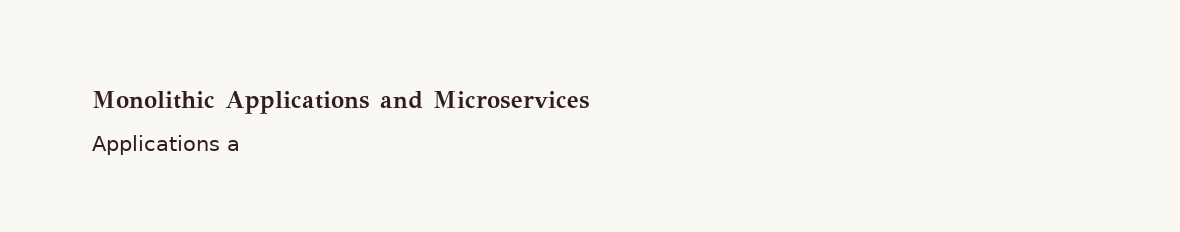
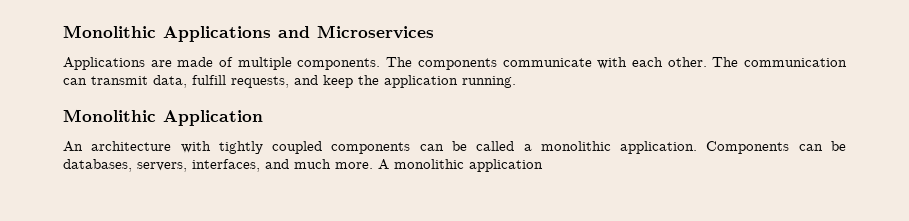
[227,140,240,151] a -> [150,57,848,70] [63,75,516,88] [63,109,263,126] [63,141,847,154] [63,159,543,172] are made of multiple components. The components communicate with each other. The communication can transmit data, fulfill requests, and keep the application running. // Monolithic Application // An architecture with tightly coupled components can be called a monolithic application. Components can be databases, servers, interfaces, and much more. A monolithic application

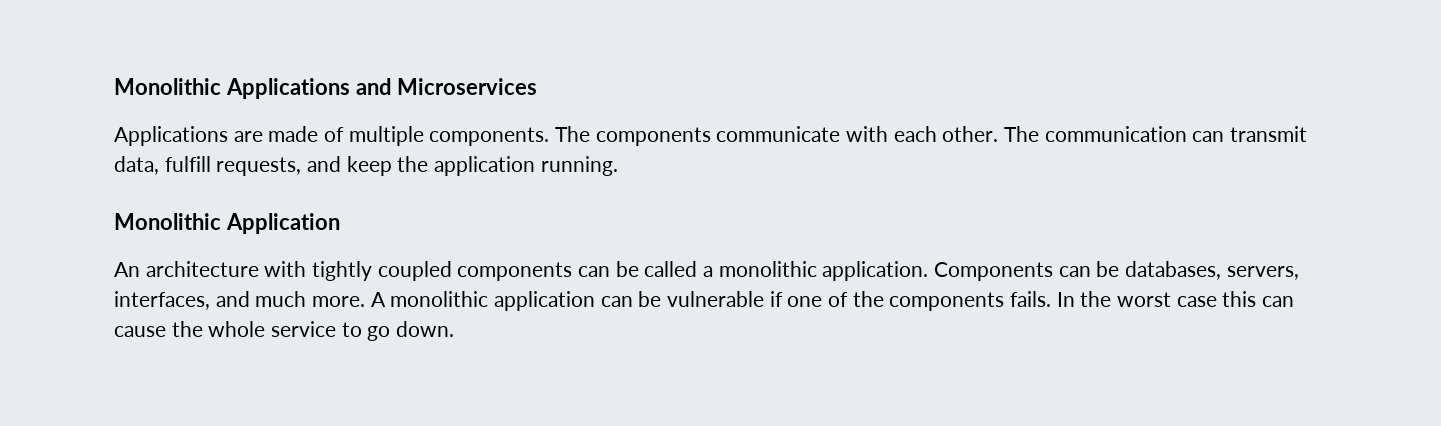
(543, 165) none -> [600,291,1295,311] [114,321,455,341] can be vulnerable if one of the components fails. In the worst case this can cause the whole service to go down.

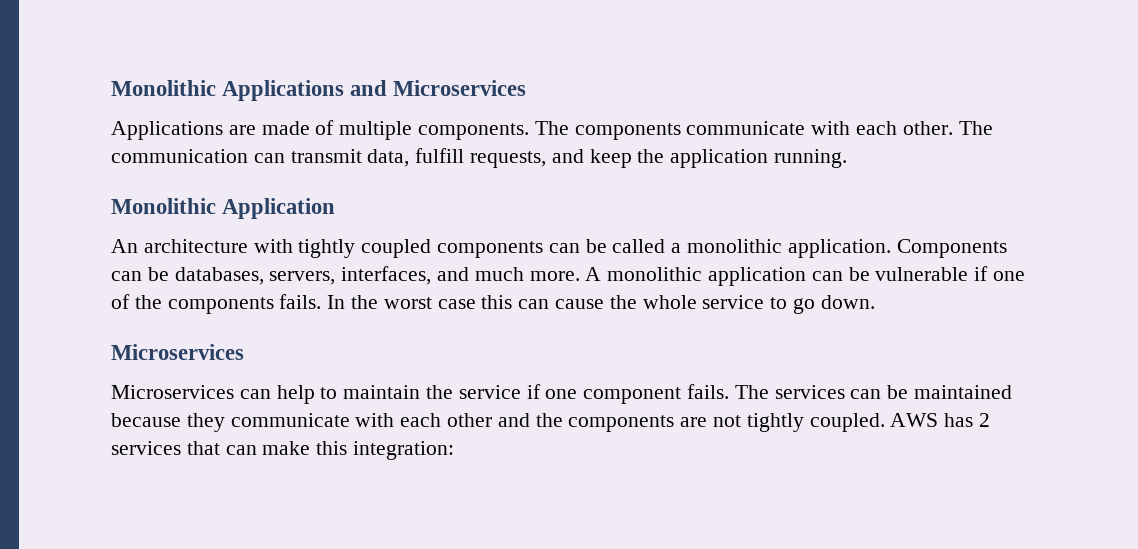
(455, 329) none -> [111,344,244,360] [111,384,1013,404] [111,413,991,432] [111,441,455,460] // Microservices // Microservices can help to maintain the service if one component fails. The services can be maintained because they communicate with each other and the components are not tightly coupled. AWS has 2 services that can make this integration:

